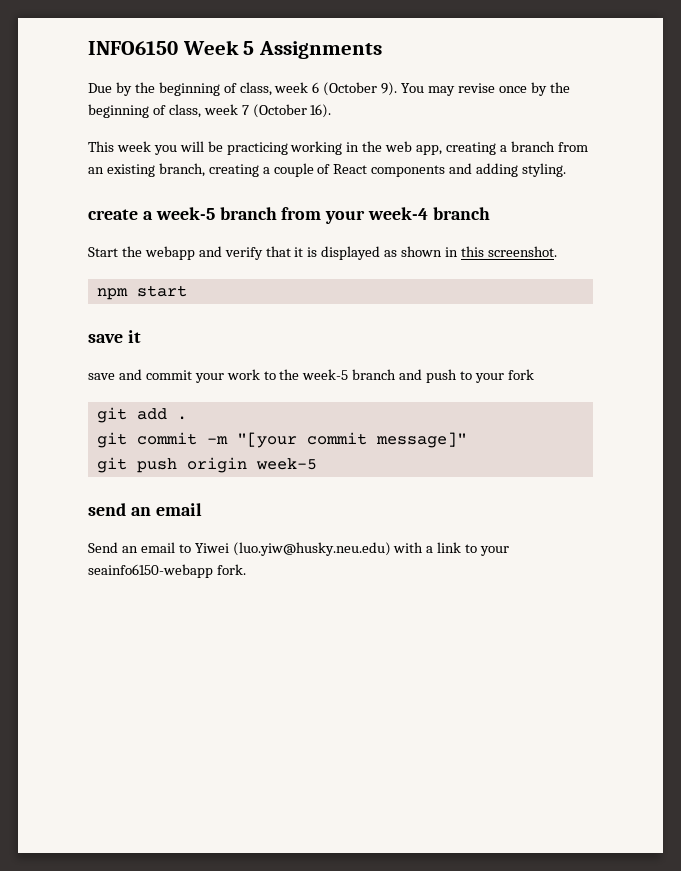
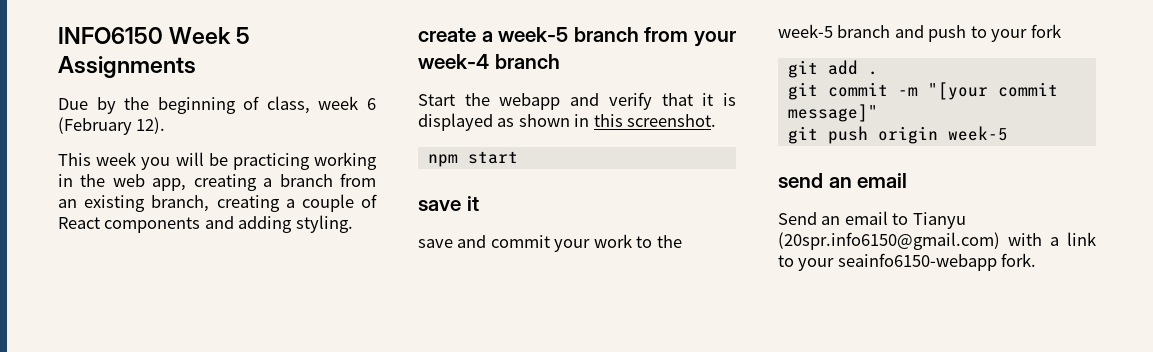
[323,82,570,96] [88,104,332,118] (October 9). You may revise once by the beginning of class, week 7 (October 16). -> [58,117,166,135] (February 12).
[194,542,391,556] Yiwei (luo.yiw@husky.neu.edu) -> [912,212,966,229] [778,232,1000,250] Tianyu (20spr.info6150@gmail.com)

